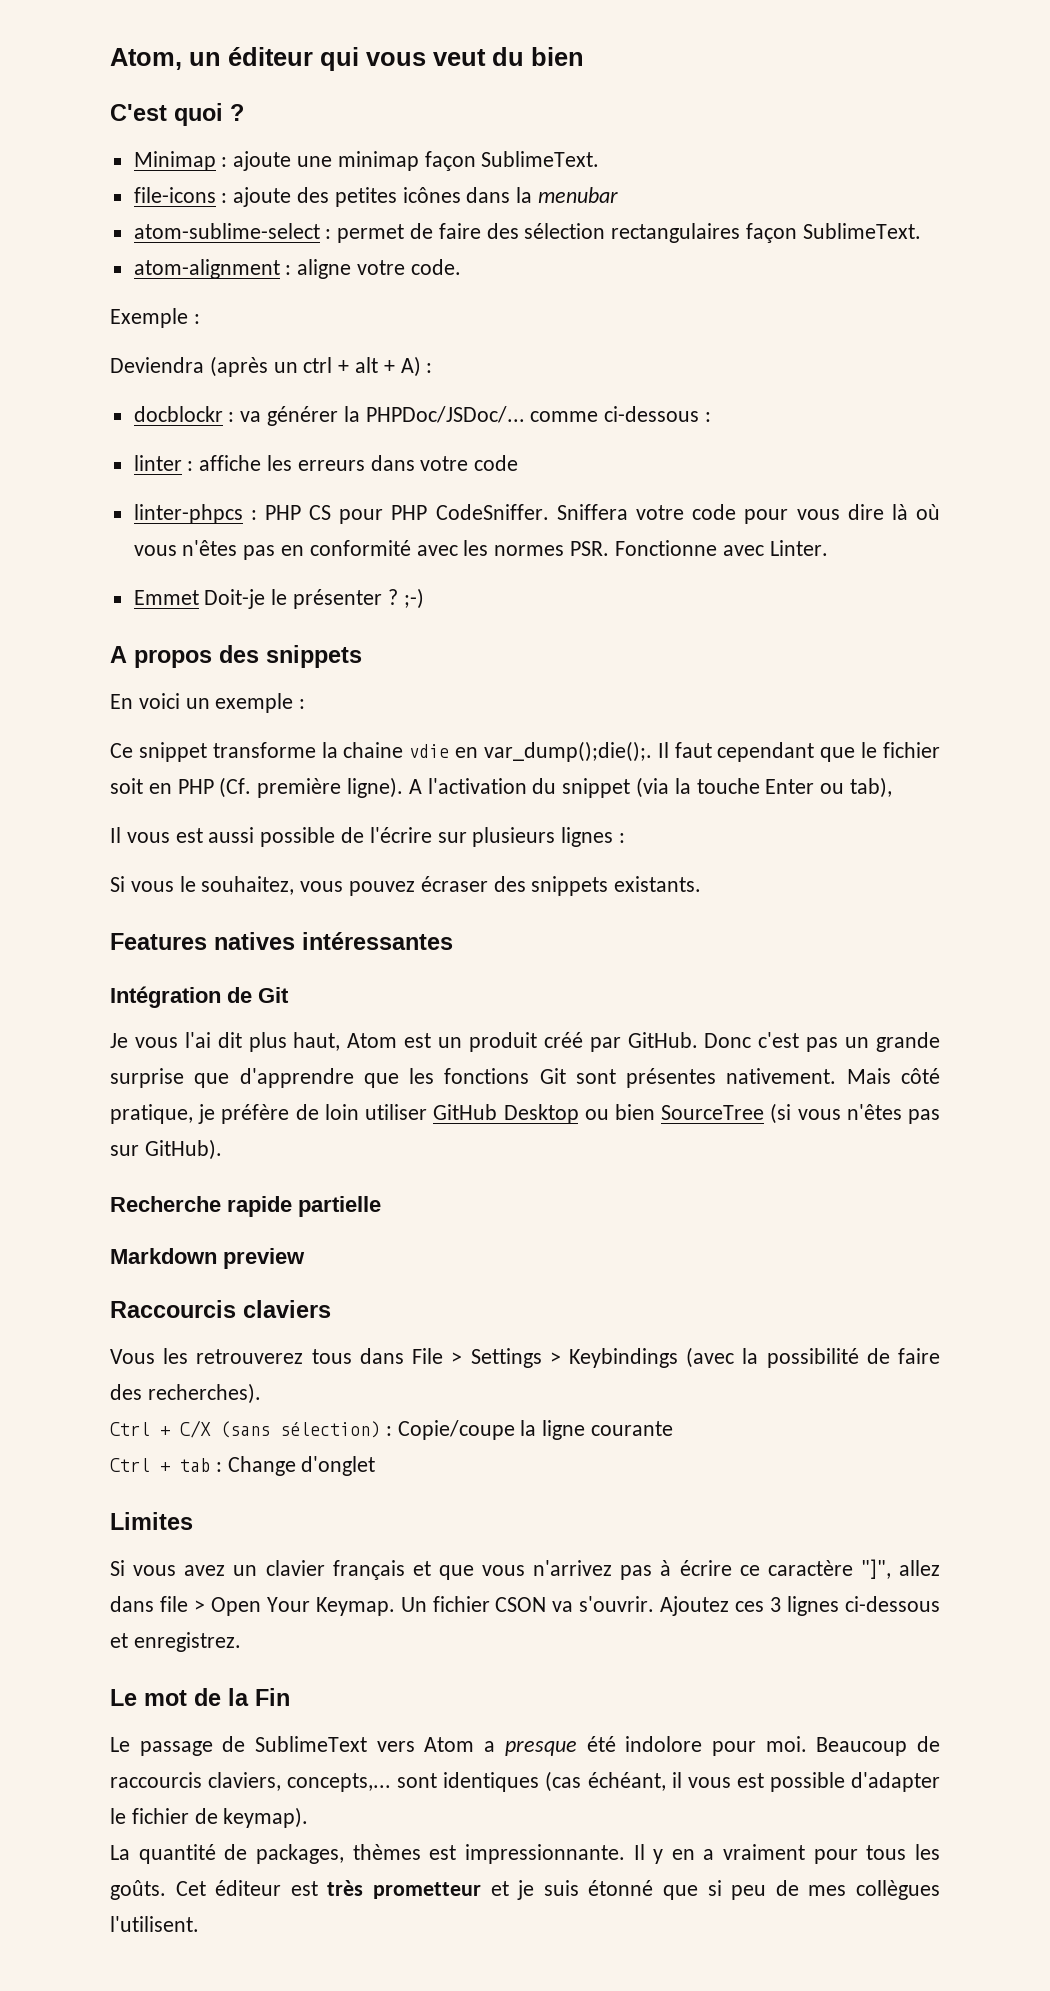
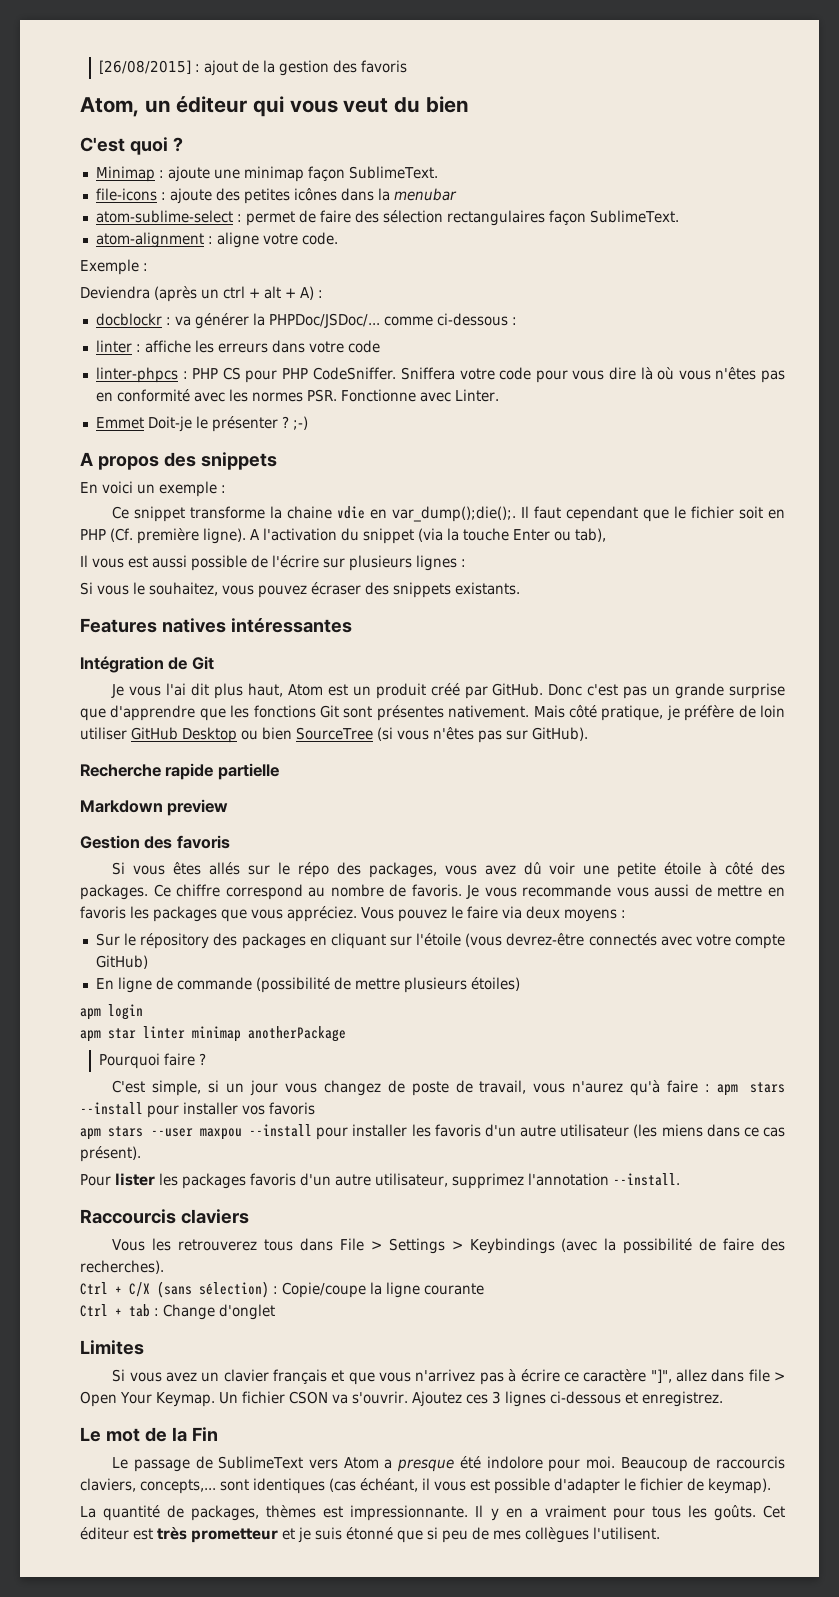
(110, 59) none -> [99,60,408,76] [26/08/2015] : ajout de la gestion des favoris //
(305, 1258) none -> [80,835,230,849] [112,862,785,878] [80,884,785,900] [80,906,626,922] [95,933,785,949] [95,955,148,969] [95,977,520,993] [80,1004,143,1020] [80,1026,346,1042] [99,1053,207,1069] [112,1080,786,1096] [80,1102,315,1118] [80,1124,785,1140] [80,1146,141,1162] [80,1173,680,1189] // Gestion des favoris // Si vous êtes allés sur le répo des packages, vous avez dû voir une petite étoile à côté des packages. Ce chiffre correspond au nombre de favoris. Je vous recommande vous aussi de mettre en favoris les packages que vous appréciez. Vous pouvez le faire via deux moyens : // Sur le répository des packages en cliquant sur l'étoile (vous devrez-être connectés avec votre compte GitHub) // En ligne de commande (possibilité de mettre plusieurs étoiles) // apm login // apm star linter minimap anotherPackage // Pourquoi faire ? // C'est simple, si un jour vous changez de poste de travail, vous n'aurez qu'à faire : apm stars --install pour installer vos favoris // apm stars --user maxpou --install pour installer les favoris d'un autre utilisateur (les miens dans ce cas présent). // Pour lister les packages favoris d'un autre utilisateur, supprimez l'annotation --install.

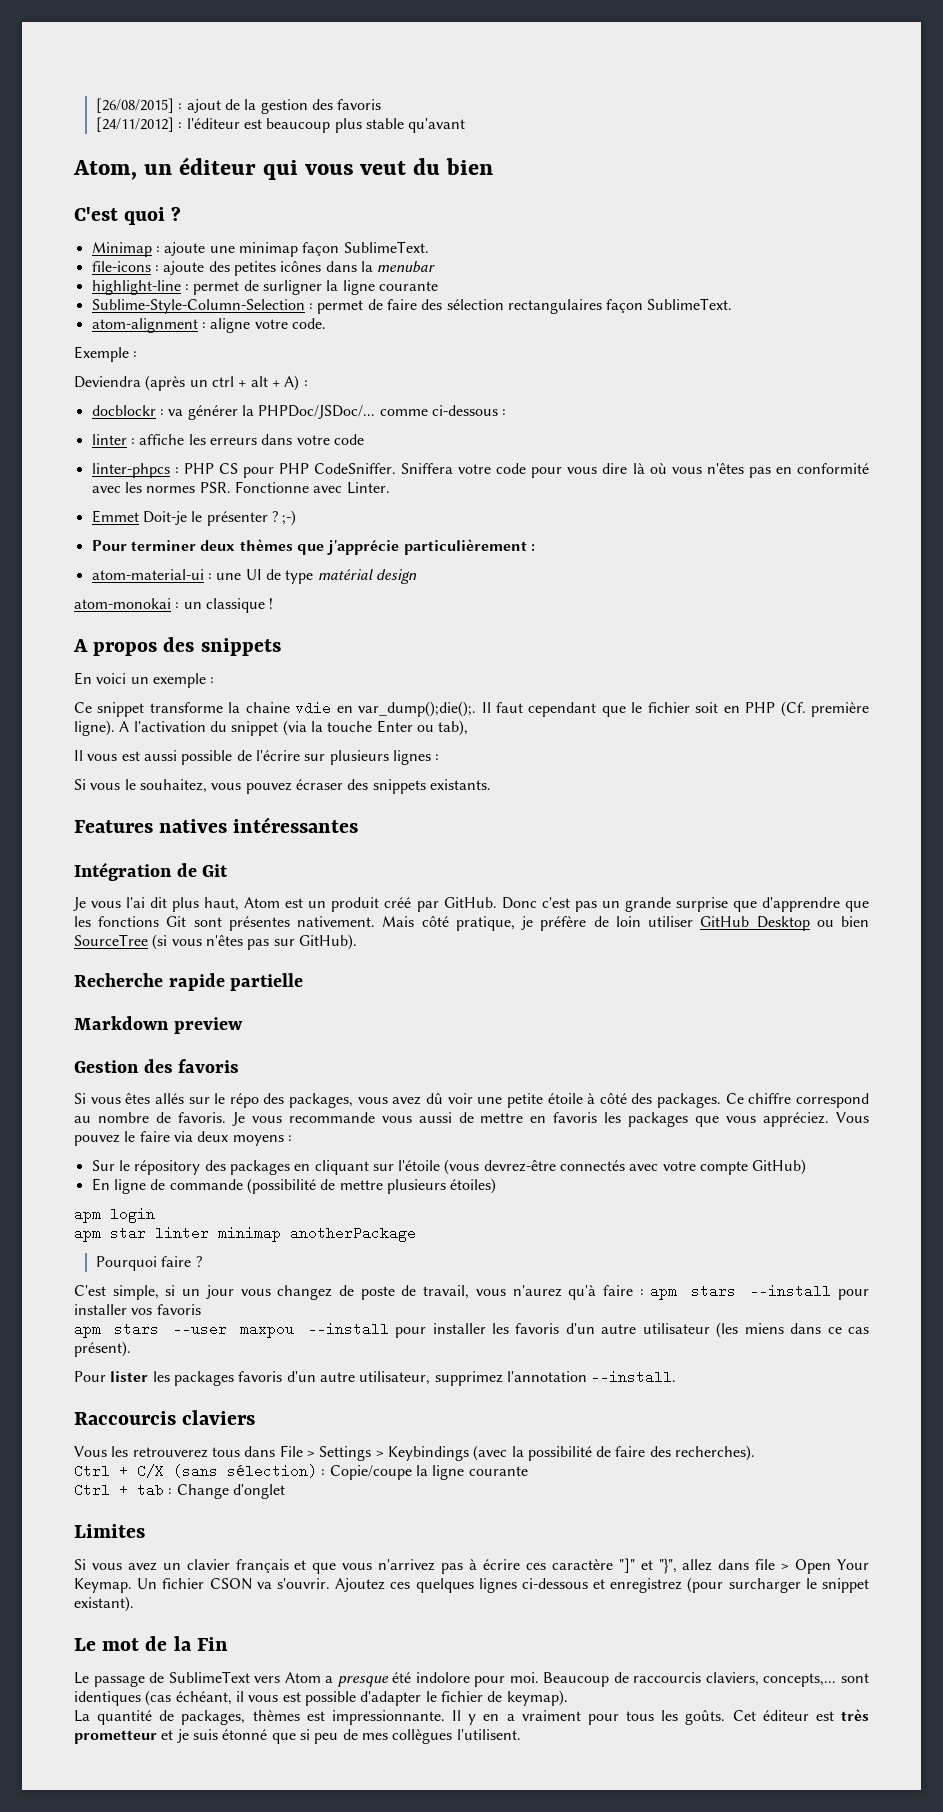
(408, 66) none -> [96,117,466,133] // [24/11/2012] : l'éditeur est beaucoup plus stable qu'avant
[95,210,233,223] atom-sublime-select -> [91,280,438,295] [91,299,305,314] highlight-line : permet de surligner la ligne courante // Sublime-Style-Column-Selection
(308, 423) none -> [91,539,535,555] [91,569,417,584] [74,598,274,613] // Pour terminer deux thèmes que j'apprécie particulièrement : // atom-material-ui : une UI de type matérial design // atom-monokai : un classique !
[563,1369,672,1383] ce caractère "]", -> [525,1558,677,1574] ces caractère "]" et "}",
[491,1391,501,1404] 3 -> [415,1578,474,1593] quelques
[641,1391,723,1407] enregistrez. -> [610,1577,869,1593] [74,1596,134,1612] enregistrez (pour surcharger le snippet existant).

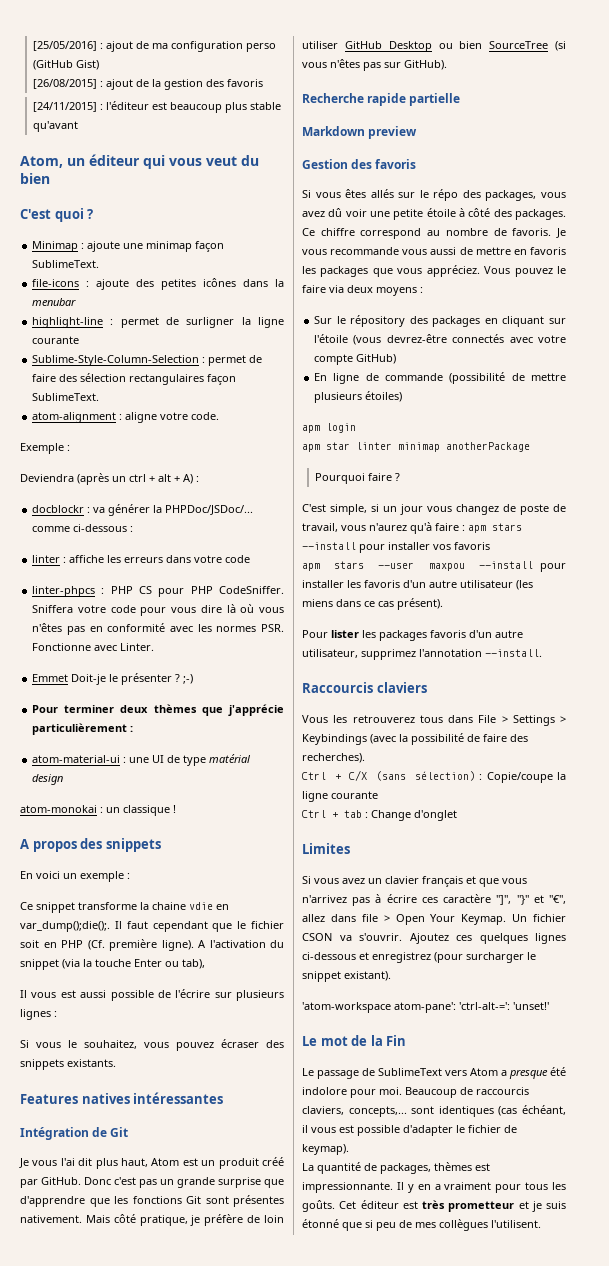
(96, 105) none -> [32,41,276,52] [32,60,99,70] [25/05/2016] : ajout de ma configuration perso (GitHub Gist) //
[96,117,175,132] [24/11/2012] -> [32,102,97,112] [24/11/2015]
[618,1558,677,1574] "]" et "}", -> [496,895,566,905] "]", "}" et "€",
(134, 1604) none -> [302,1002,549,1013] // 'atom-workspace atom-pane': 'ctrl-alt-=': 'unset!'

